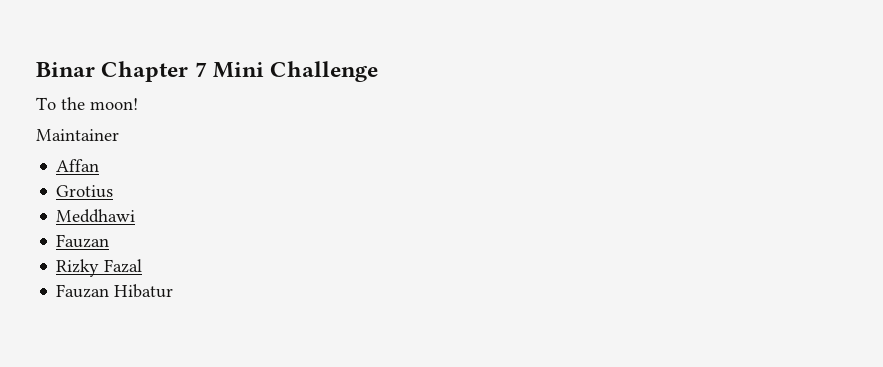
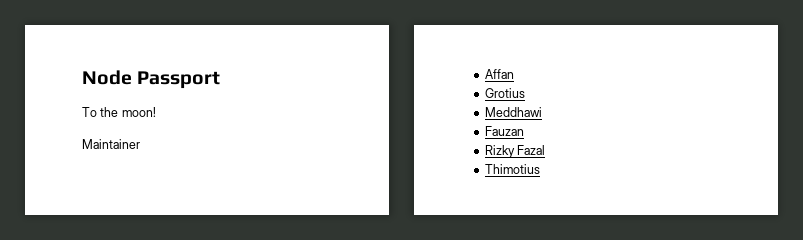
[36,61,379,82] Binar Chapter 7 Mini Challenge -> [82,70,221,89] Node Passport
[56,284,174,298] Fauzan Hibatur -> [484,164,540,174] Thimotius

